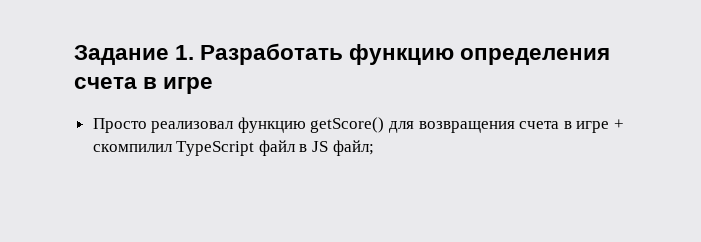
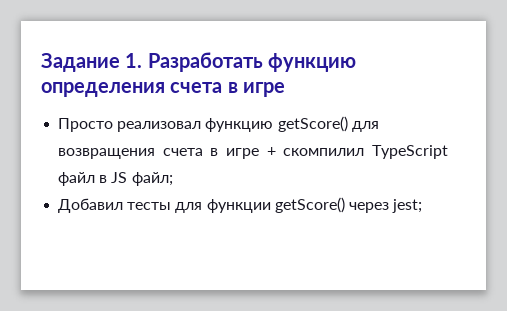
(374, 148) none -> [58,197,423,213] // Добавил тесты для функции getScore() через jest;

